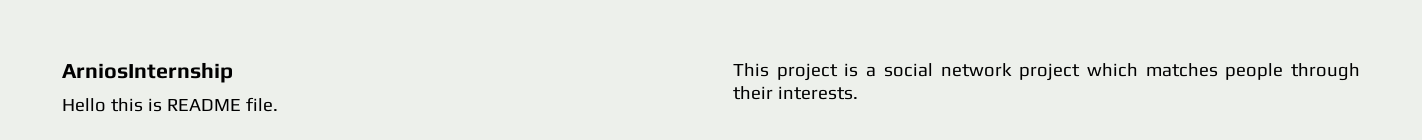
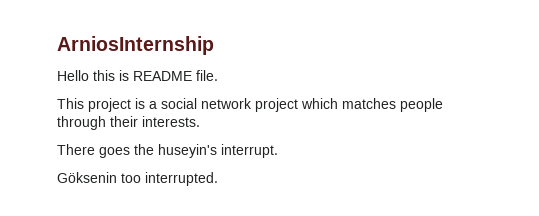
(858, 93) none -> [57,144,278,158] [57,172,218,186] // There goes the huseyin's interrupt. // Göksenin too interrupted.

